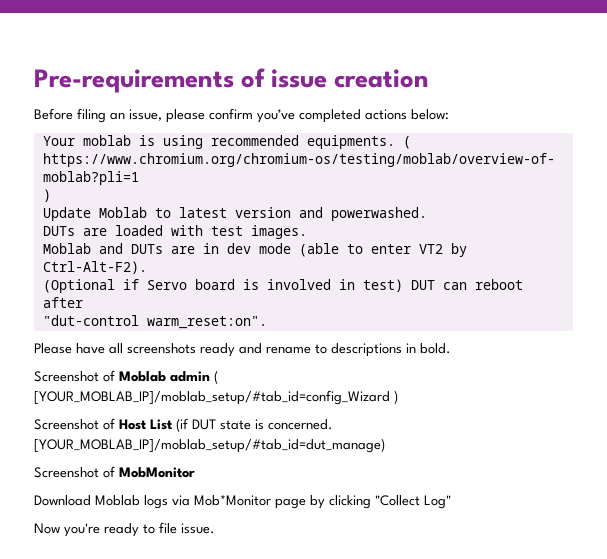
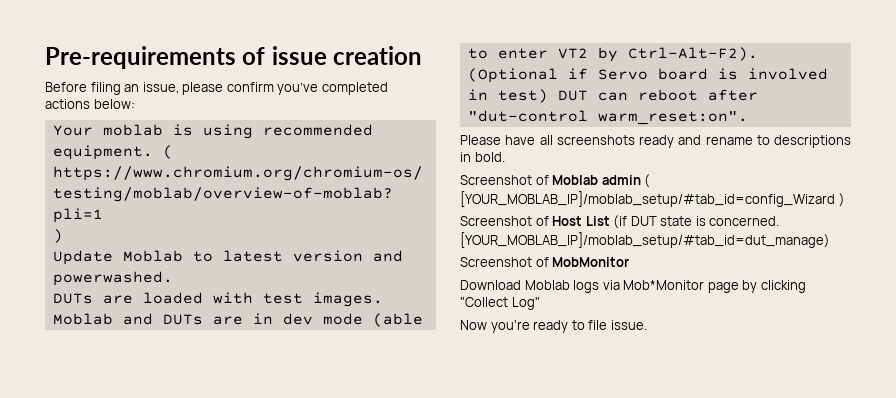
[306,135,395,149] equipments. -> [52,145,153,160] equipment.

